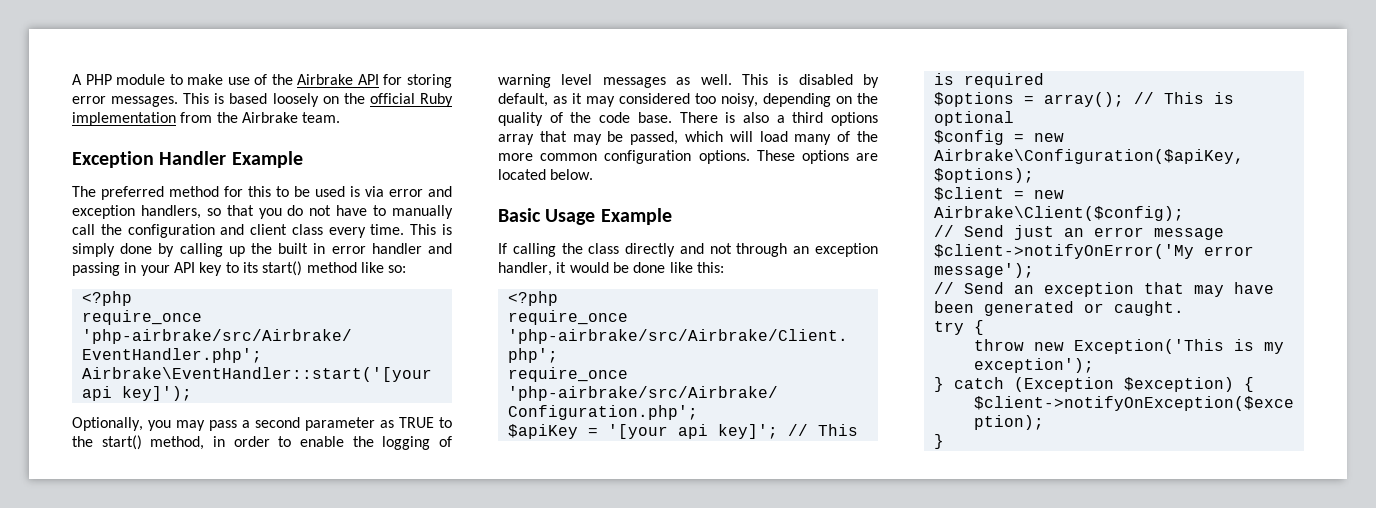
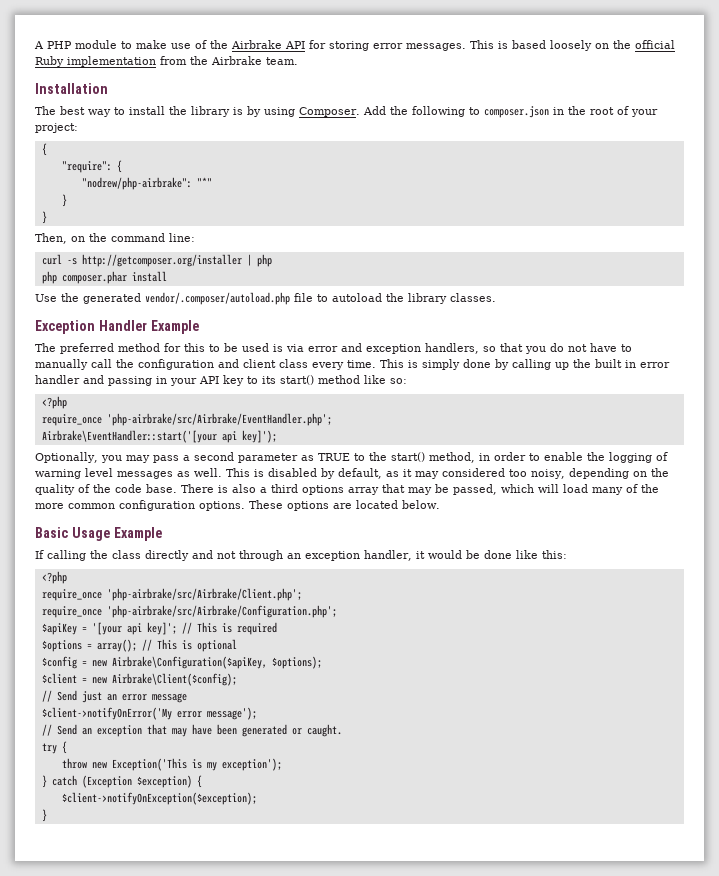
(341, 117) none -> [35,83,108,94] [35,106,658,118] [35,123,78,133] [41,143,47,156] [61,160,122,173] [81,177,212,190] [61,194,67,207] [41,211,47,224] [35,233,195,244] [41,254,272,267] [41,271,167,284] [35,292,496,305] // Installation // The best way to install the library is by using Composer. Add the following to composer.json in the root of your project: // { // "require": { // "nodrew/php-airbrake": "*" // } // } // Then, on the command line: // curl -s http://getcomposer.org/installer | php // php composer.phar install // Use the generated vendor/.composer/autoload.php file to autoload the library classes.

